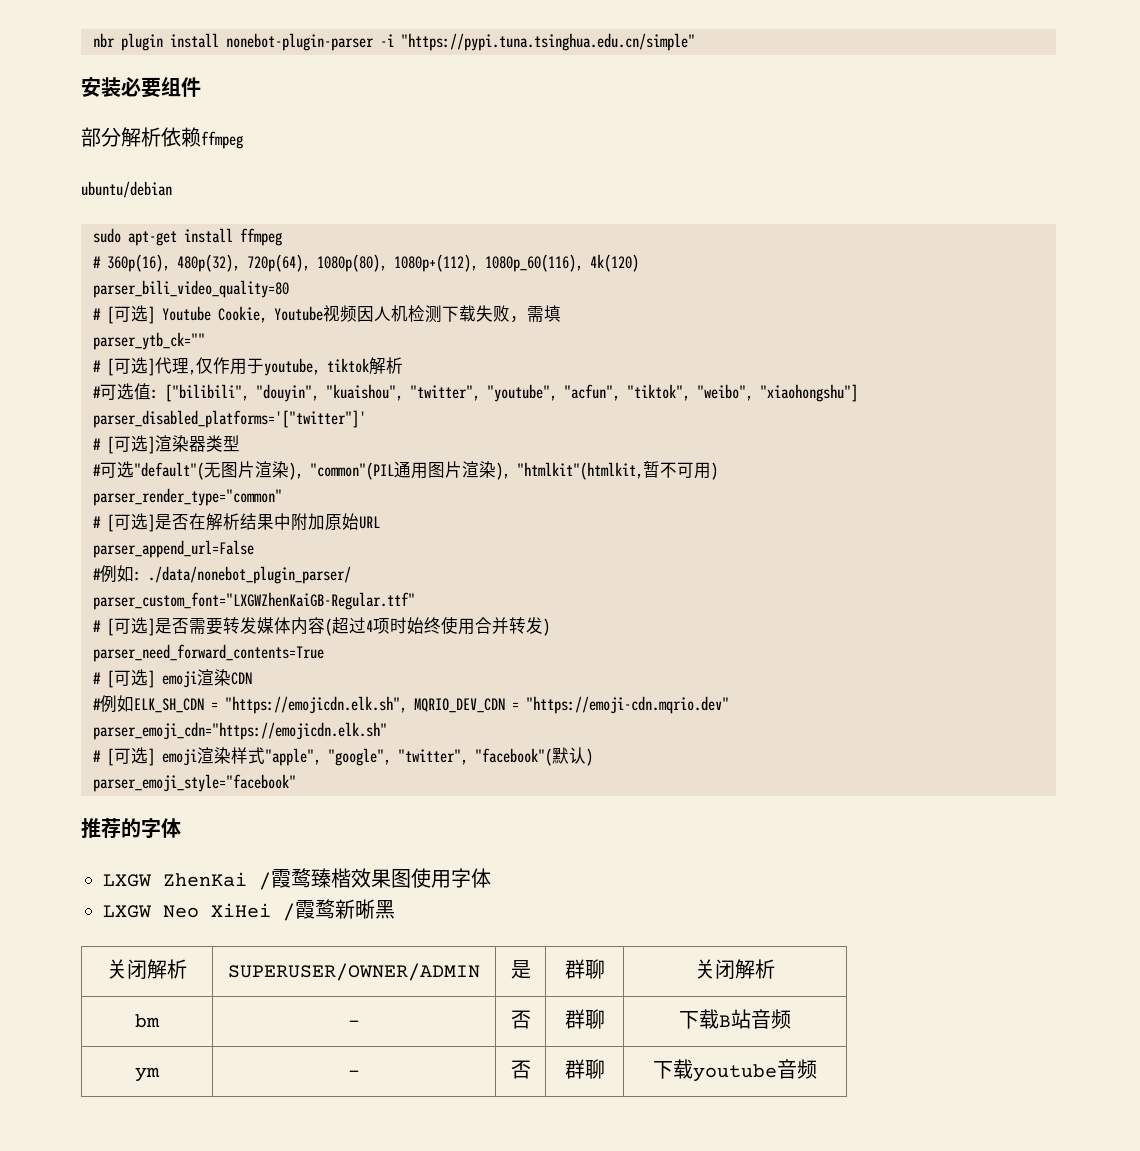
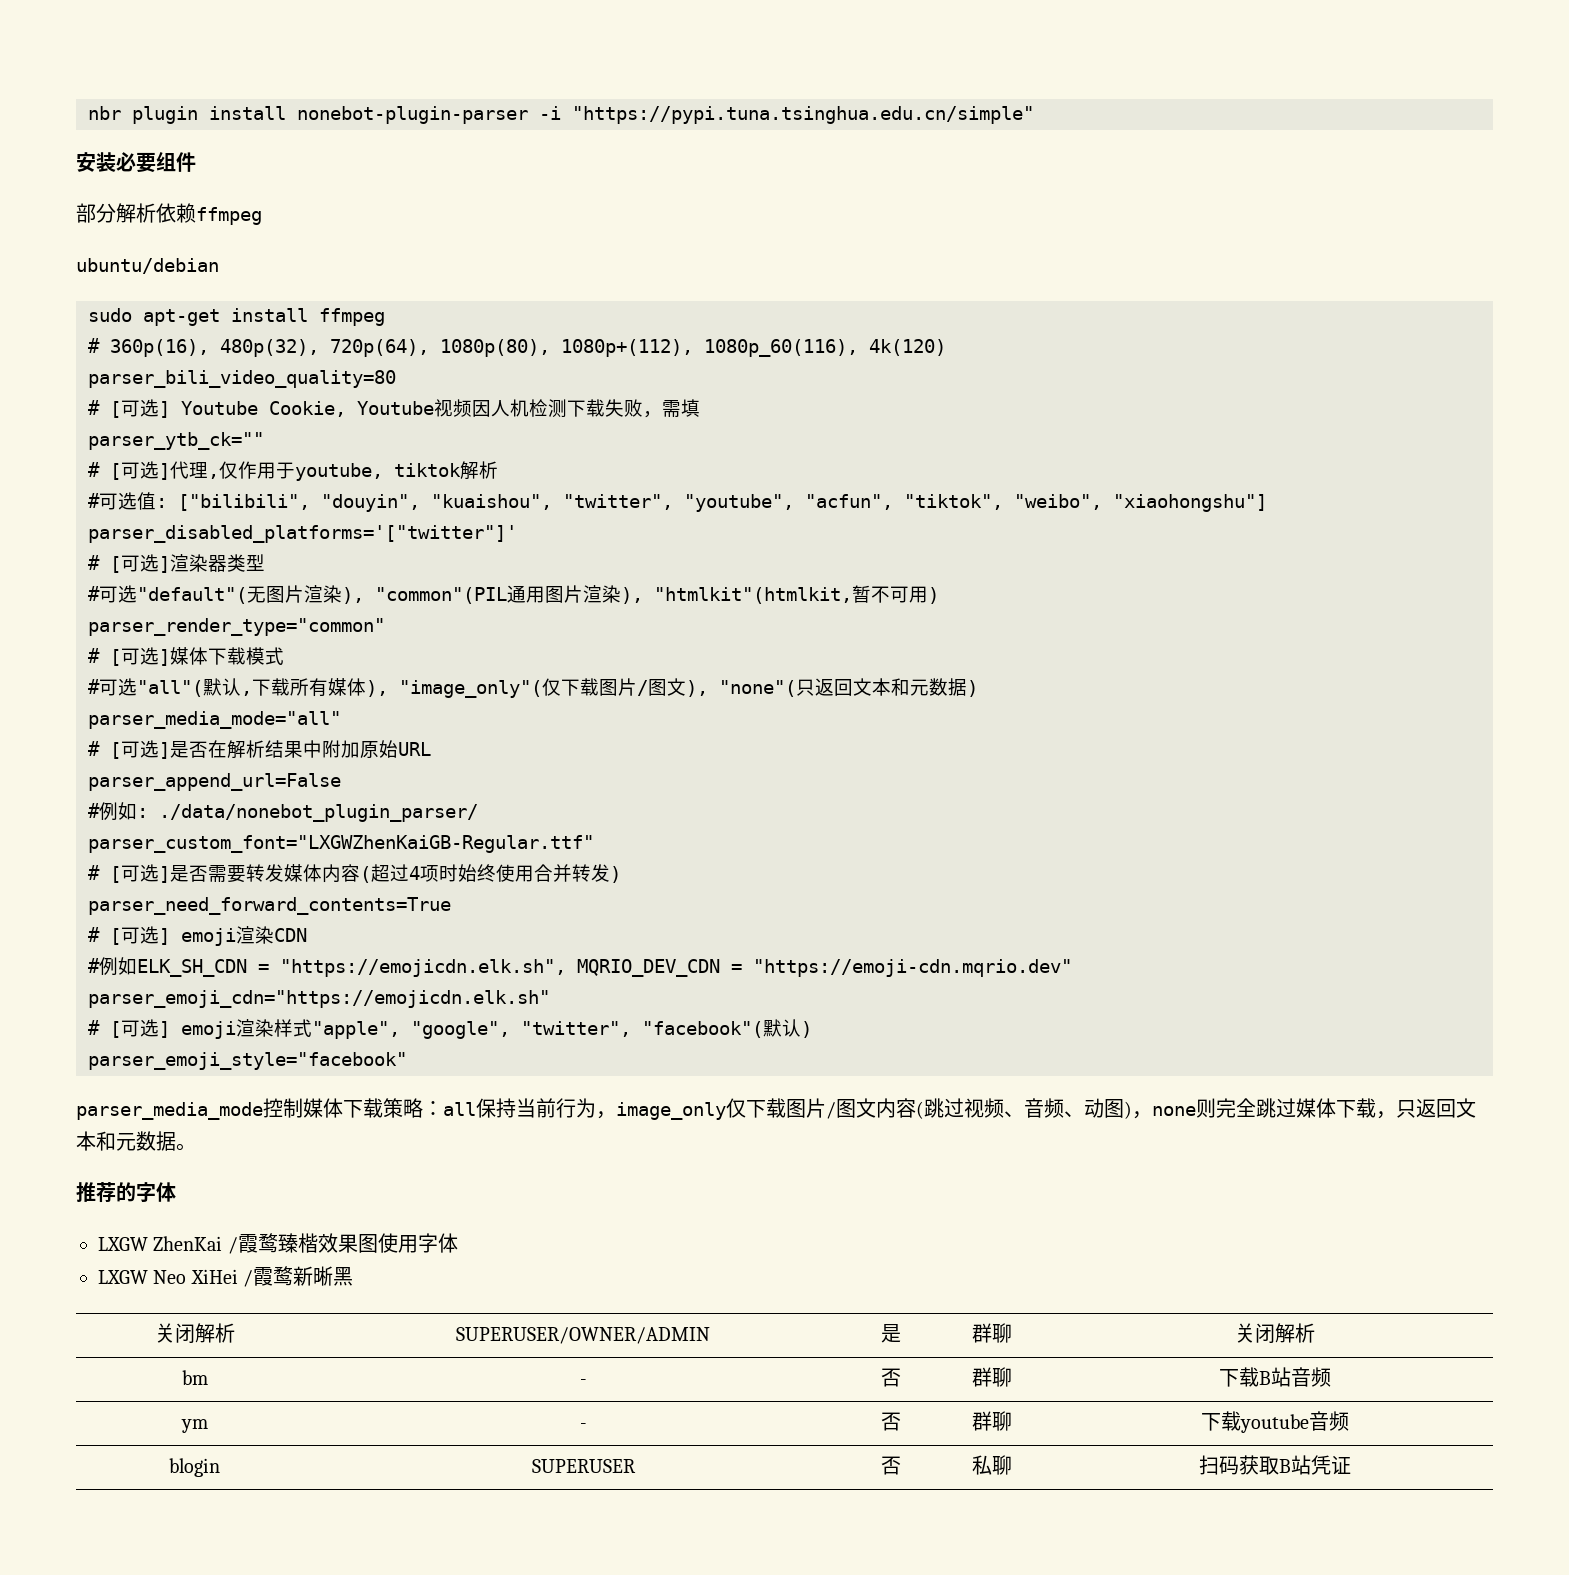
(282, 497) none -> [88,647,284,666] [88,678,978,698] [88,711,341,729] // # [可选]媒体下载模式 // #可选"all"(默认,下载所有媒体), "image_only"(仅下载图片/图文), "none"(只返回文本和元数据) // parser_media_mode="all"
(296, 783) none -> [76,1098,1476,1120] [76,1131,196,1151] // parser_media_mode控制媒体下载策略：all保持当前行为，image_only仅下载图片/图文内容(跳过视频、音频、动图)，none则完全跳过媒体下载，只返回文本和元数据。
(817, 1069) none -> [169,1458,220,1477] [531,1459,636,1473] [880,1456,901,1475] [972,1455,1012,1475] [1198,1455,1351,1475] // blogin | SUPERUSER | 否 | 私聊 | 扫码获取B站凭证

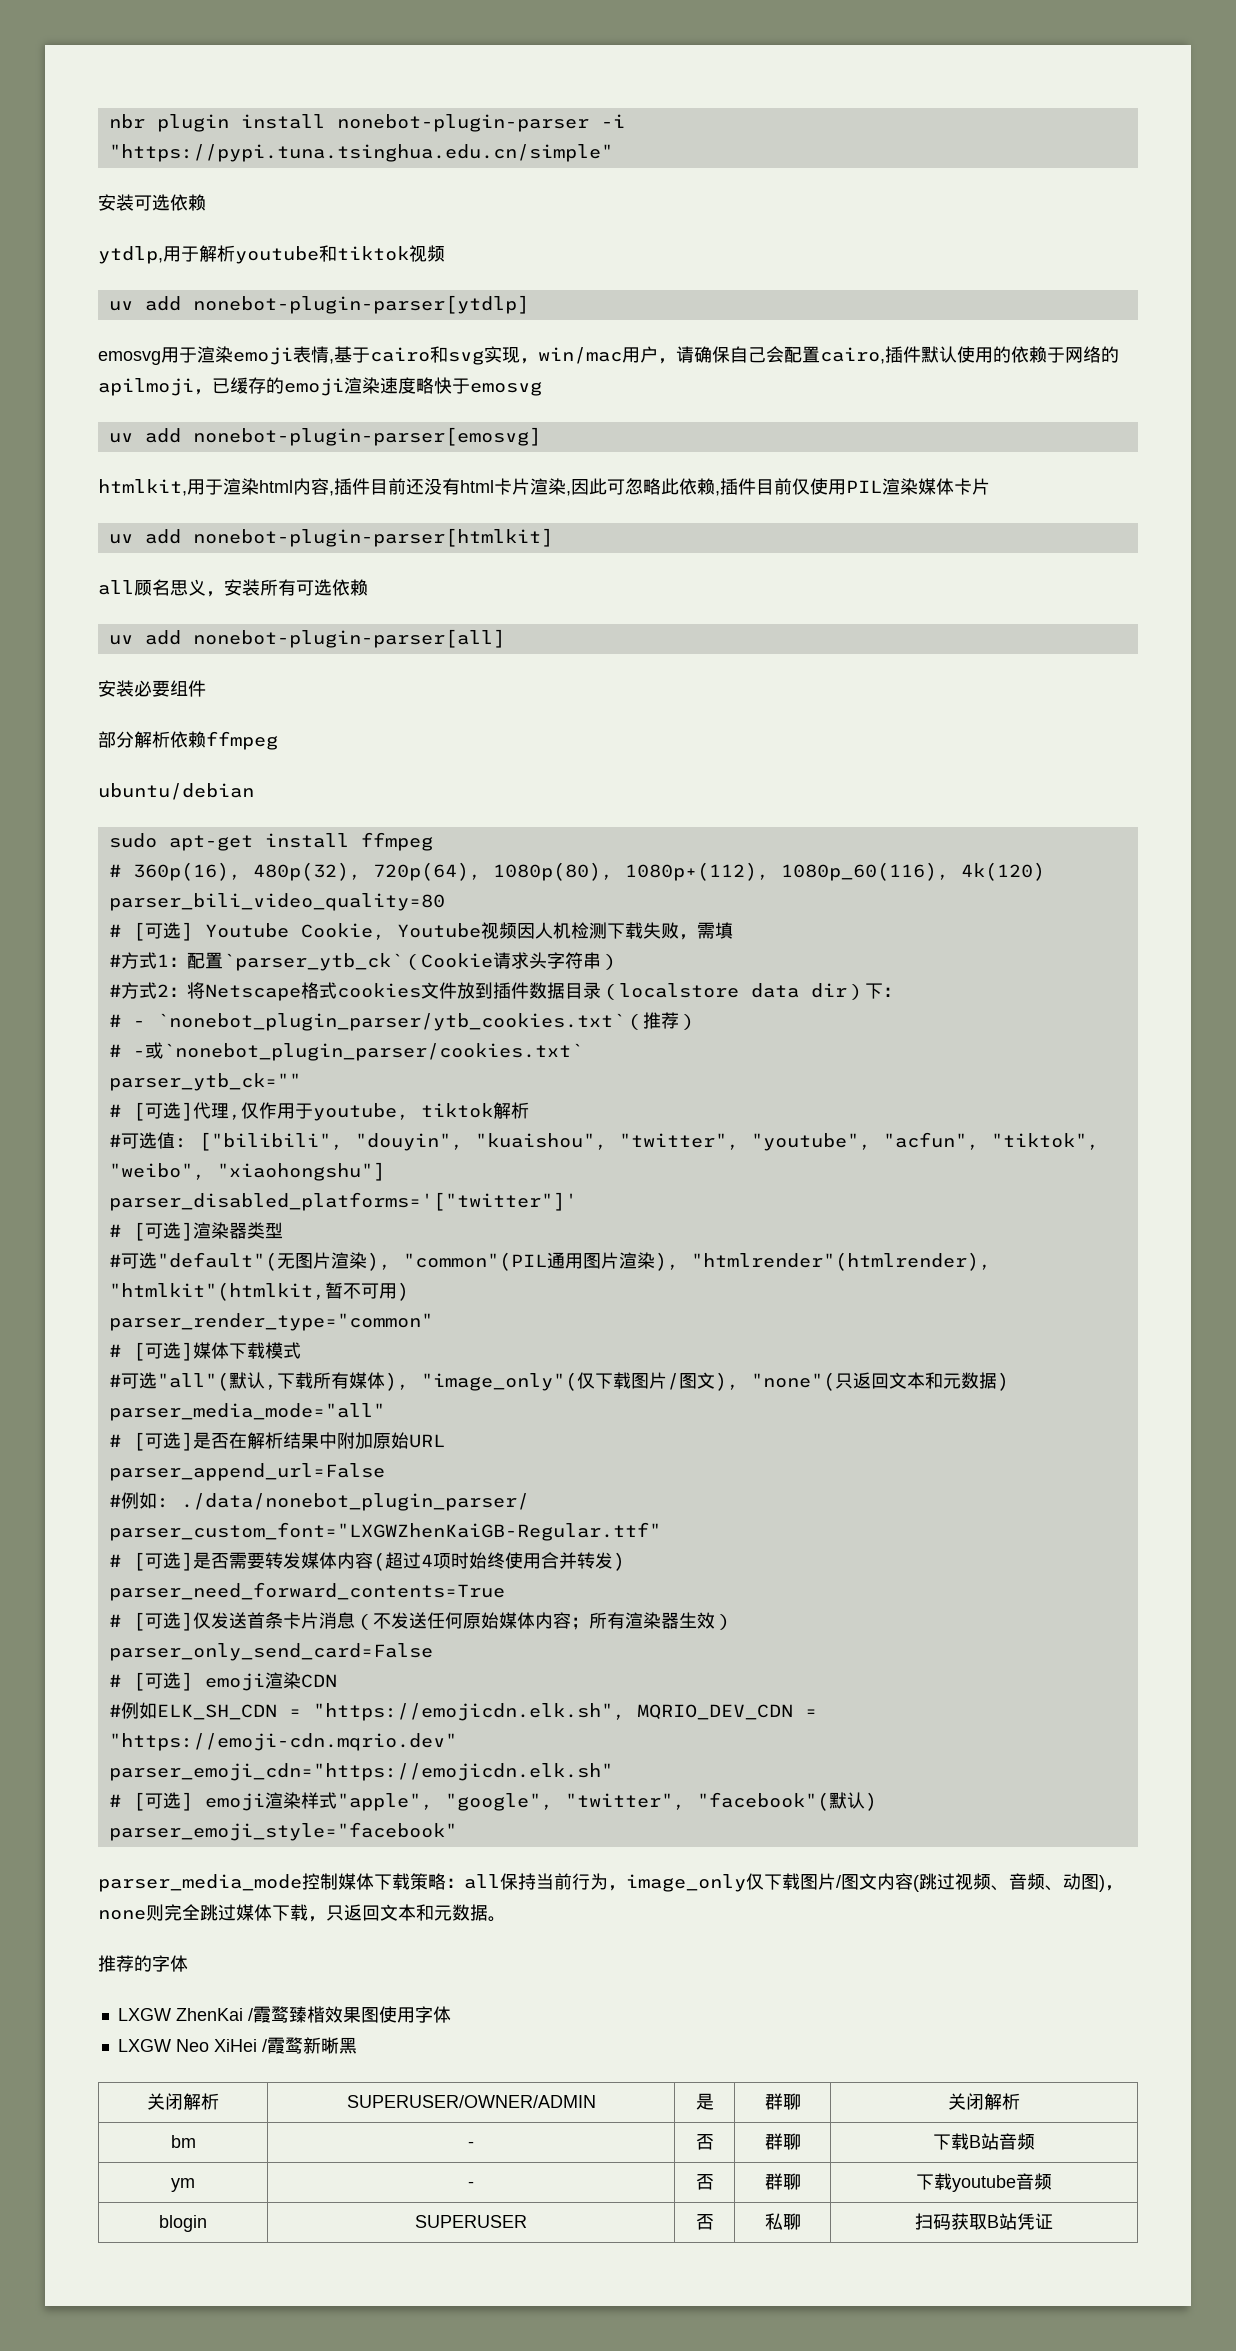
(1034, 115) none -> [98,194,206,211] [98,245,445,264] [108,295,529,314] [98,346,1119,365] [98,377,542,396] [108,427,541,446] [98,478,990,496] [108,528,553,547] [98,579,368,597] [108,629,505,648] // 安装可选依赖 // ytdlp,用于解析youtube和tiktok视频 // uv add nonebot-plugin-parser[ytdlp] // emosvg用于渲染emoji表情,基于cairo和svg实现，win/mac用户，请确保自己会配置cairo,插件默认使用的依赖于网络的apilmoji，已缓存的emoji渲染速度略快于emosvg // uv add nonebot-plugin-parser[emosvg] // htmlkit,用于渲染html内容,插件目前还没有html卡片渲染,因此可忽略此依赖,插件目前仅使用PIL渲染媒体卡片 // uv add nonebot-plugin-parser[htmlkit] // all顾名思义，安装所有可选依赖 // uv add nonebot-plugin-parser[all]
(700, 408) none -> [108,952,619,971] [108,982,901,1001] [108,1012,697,1031] [108,1042,583,1061] // #方式1：配置`parser_ytb_ck`（Cookie请求头字符串） // #方式2：将Netscape格式cookies文件放到插件数据目录（localstore data dir）下： // # - `nonebot_plugin_parser/ytb_cookies.txt`（推荐） // # -或`nonebot_plugin_parser/cookies.txt`
(643, 595) none -> [690,1252,991,1271] "htmlrender"(htmlrender),
(451, 906) none -> [108,1612,733,1631] [108,1643,433,1661] // # [可选]仅发送首条卡片消息（不发送任何原始媒体内容；所有渲染器生效） // parser_only_send_card=False

